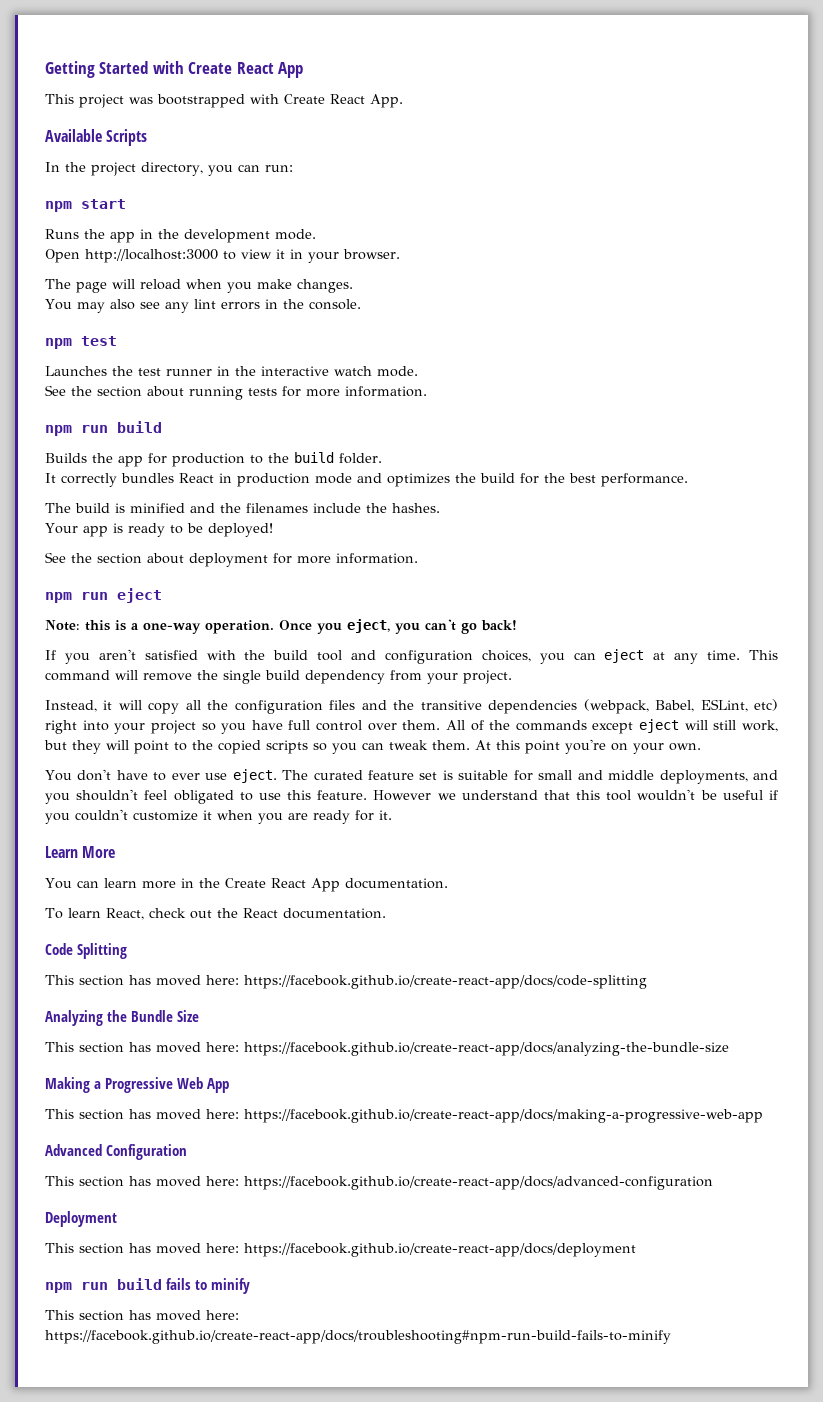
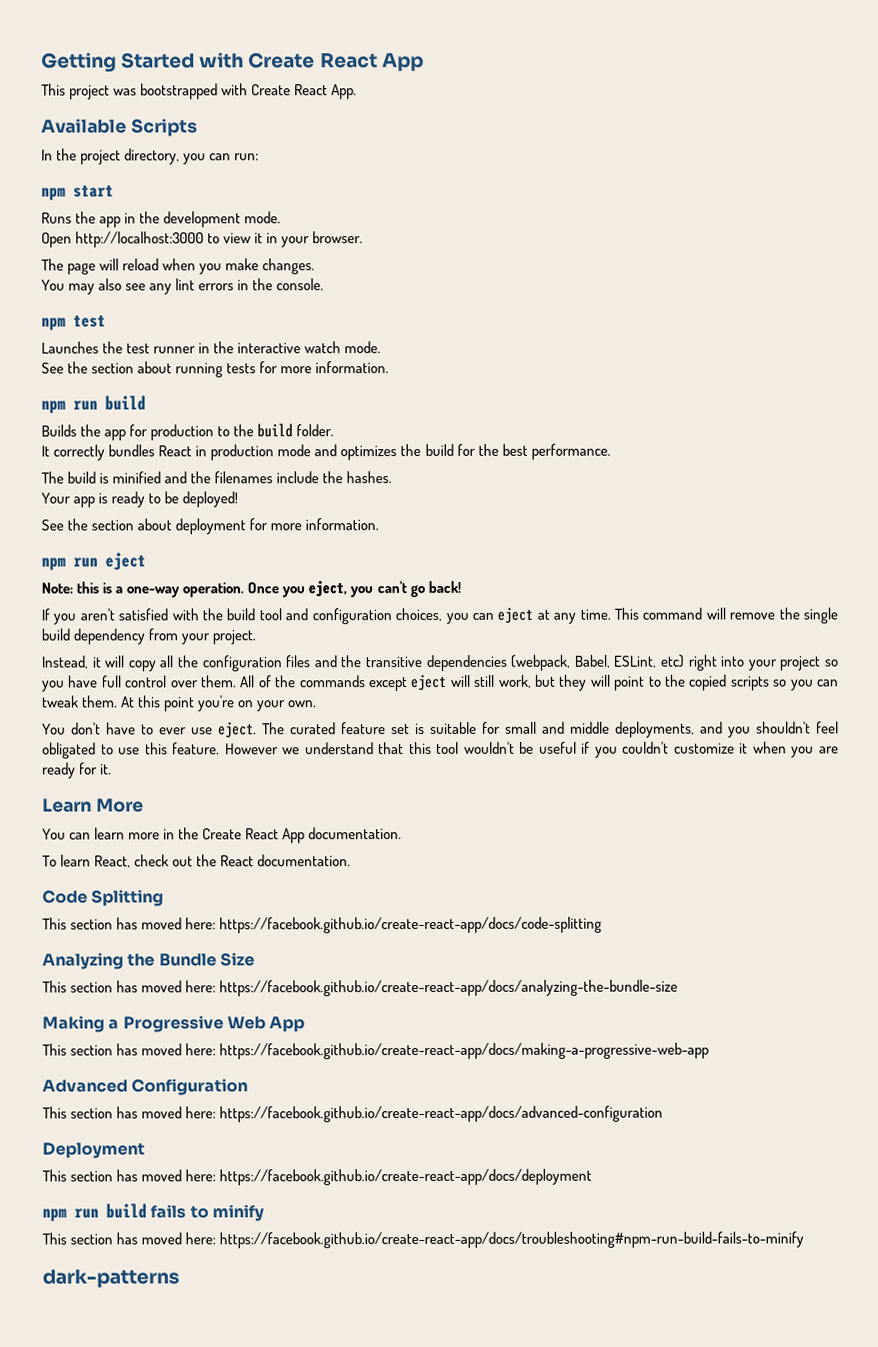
(671, 1337) none -> [42,1269,180,1288] // dark-patterns

